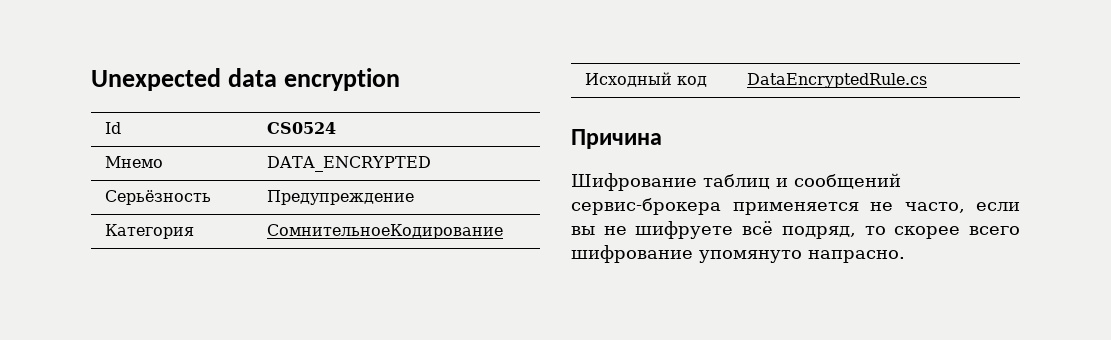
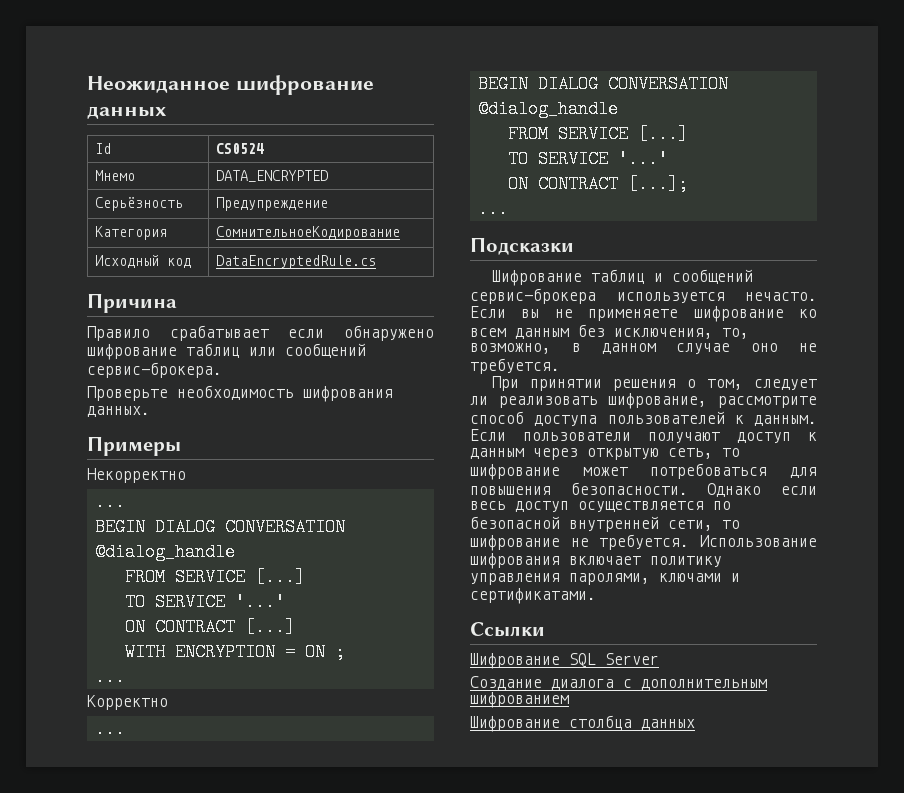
[91,68,400,91] Unexpected data encryption -> [87,75,374,95] [87,106,167,119] Неожиданное шифрование данных
(662, 139) none -> [87,325,434,341] [87,343,366,360] [87,362,222,378] [87,385,393,402] [87,406,150,417] [87,436,181,456] [87,468,186,483] [94,493,125,511] [94,518,345,536] [94,543,235,561] [124,568,305,586] [124,593,285,611] [124,618,295,636] [124,643,345,661] [94,668,125,686] [87,695,168,710] [94,720,125,738] [477,75,728,93] [477,100,618,118] [507,125,688,143] [507,150,668,168] [507,175,688,193] [477,200,508,218] [470,237,574,255] // Правило срабатывает если обнаружено шифрование таблиц или сообщений сервис-брокера. // Проверьте необходимость шифрования данных. // Примеры // Некорректно // ... // BEGIN DIALOG CONVERSATION @dialog_handle // FROM SERVICE [...] // TO SERVICE '...' // ON CONTRACT [...] // WITH ENCRYPTION = ON ; // ... // Корректно // ... // BEGIN DIALOG CONVERSATION @dialog_handle // FROM SERVICE [...] // TO SERVICE '...' // ON CONTRACT [...]; // ... // Подсказки
[732,202,1020,215] [571,221,1020,239] [571,245,905,263] применяется не часто, если вы не шифруете всё подряд, то скорее всего шифрование упомянуто напрасно. -> [616,292,817,304] [470,306,817,322] [470,324,749,339] [470,343,817,355] [470,358,560,374] [492,376,817,391] [470,393,817,409] [470,411,817,427] [470,429,817,444] [470,448,740,460] [470,463,817,480] [470,482,817,497] [470,501,731,513] [470,516,740,532] [470,534,817,551] [470,553,722,569] [470,573,740,585] [470,588,596,604] [470,622,545,637] [470,653,659,669] [470,676,767,690] [470,692,569,708] [470,715,695,732] используется нечасто. Если вы не применяете шифрование ко всем данным без исключения, то, возможно, в данном случае оно не требуется. // При принятии решения о том, следует ли реализовать шифрование, рассмотрите способ доступа пользователей к данным. Если пользователи получают доступ к данным через открытую сеть, то шифрование может потребоваться для повышения безопасности. Однако если весь доступ осуществляется по безопасной внутренней сети, то шифрование не требуется. Использование шифрования включает политику управления паролями, ключами и сертификатами. // Ссылки // Шифрование SQL Server // Создание диалога с дополнительным шифрованием // Шифрование столбца данных

